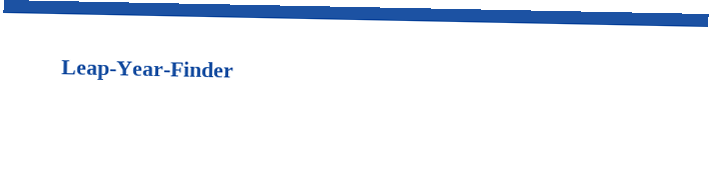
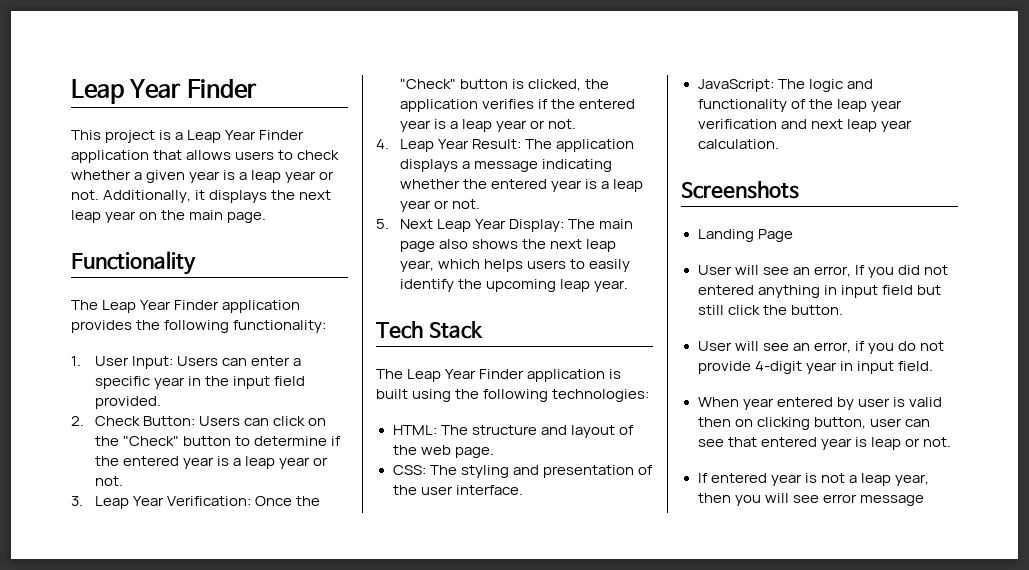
[61,59,234,83] Leap-Year-Finder -> [71,79,257,104] [71,130,305,143] [71,150,340,163] [71,170,335,183] [71,190,332,203] [71,210,267,223] [71,251,196,275] [71,300,301,313] [71,320,327,333] [71,356,302,369] [94,376,306,389] [94,396,161,409] [71,416,327,426] [94,436,342,446] [94,456,329,469] [94,476,123,486] [71,496,320,509] [399,79,609,91] [399,99,635,112] [399,119,577,132] [376,139,634,152] [399,159,612,172] [399,179,644,192] [399,199,480,212] [376,219,634,232] [399,239,617,252] [399,259,631,272] [399,279,628,292] [376,321,483,339] [376,369,622,382] [376,389,650,402] [392,425,634,438] [392,445,494,458] [392,465,653,478] [392,485,523,495] [697,79,873,92] [697,99,902,112] [697,119,912,132] [697,139,779,149] [681,181,799,199] [697,229,793,242] [697,265,948,278] [697,285,941,298] [697,305,843,315] [697,341,944,354] [697,361,933,374] [697,397,942,410] [697,417,930,430] [697,437,951,450] [697,473,929,486] [697,493,924,506] Leap Year Finder // This project is a Leap Year Finder application that allows users to check whether a given year is a leap year or not. Additionally, it displays the next leap year on the main page. // Functionality // The Leap Year Finder application provides the following functionality: // 1. User Input: Users can enter a specific year in the input field provided. // 2. Check Button: Users can click on the "Check" button to determine if the entered year is a leap year or not. // 3. Leap Year Verification: Once the "Check" button is clicked, the application verifies if the entered year is a leap year or not. // 4. Leap Year Result: The application displays a message indicating whether the entered year is a leap year or not. // 5. Next Leap Year Display: The main page also shows the next leap year, which helps users to easily identify the upcoming leap year. // Tech Stack // The Leap Year Finder application is built using the following technologies: // HTML: The structure and layout of the web page. // CSS: The styling and presentation of the user interface. // JavaScript: The logic and functionality of the leap year verification and next leap year calculation. // Screenshots // Landing Page // User will see an error, If you did not entered anything in input field but still click the button. // User will see an error, if you do not provide 4-digit year in input field. // When year entered by user is valid then on clicking button, user can see that entered year is leap or not. // If entered year is not a leap year, then you will see error message

